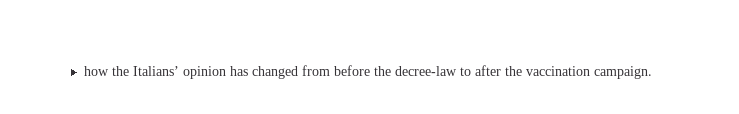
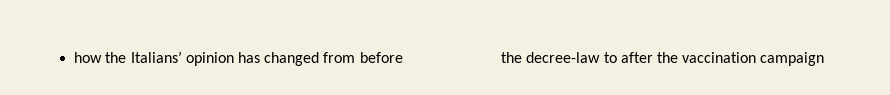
[594,66,653,79] campaign. -> [760,52,825,66] campaign

